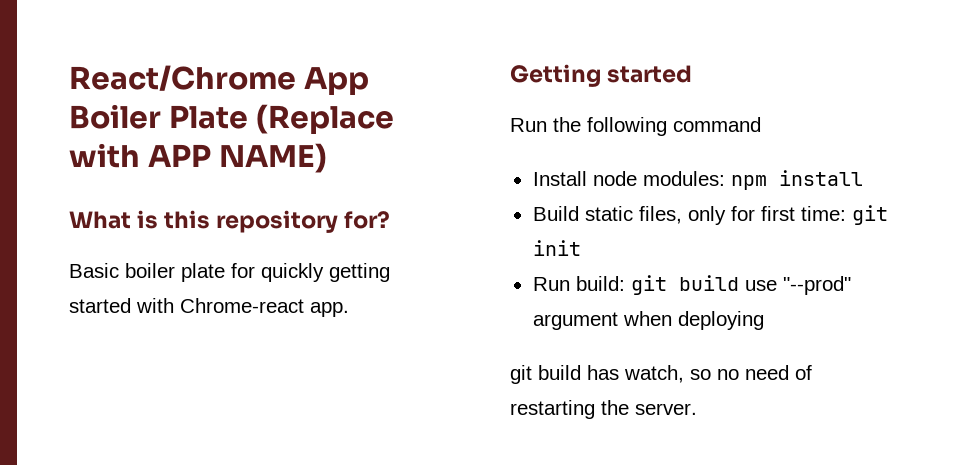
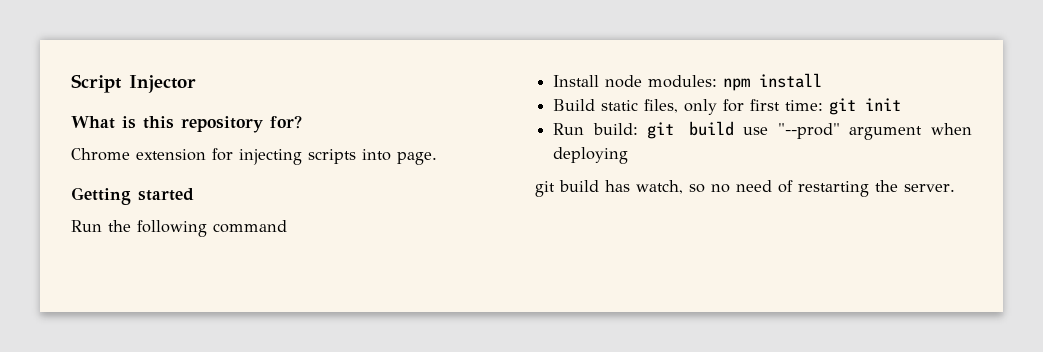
[69,65,370,95] [69,104,395,134] [69,143,328,173] React/Chrome App Boiler Plate (Replace with APP NAME) -> [71,74,196,93] Script Injector
[69,263,390,282] [69,298,349,317] Basic boiler plate for quickly getting started with Chrome-react app. -> [71,148,437,165] Chrome extension for injecting scripts into page.

